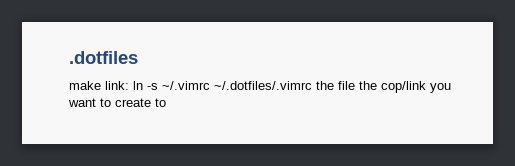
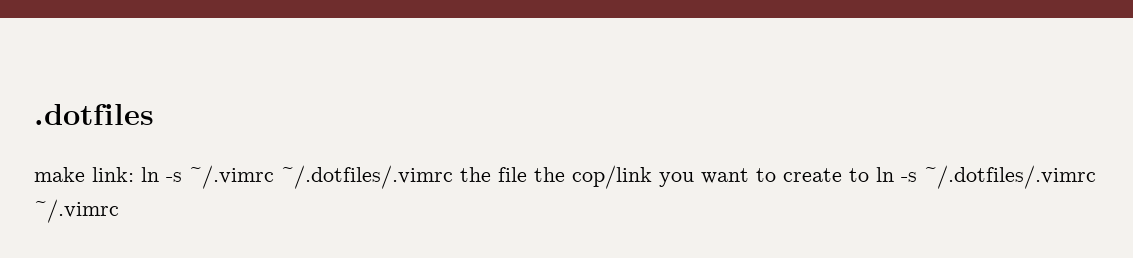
(166, 102) none -> [876,165,1096,189] [34,199,119,223] ln -s ~/.dotfiles/.vimrc ~/.vimrc

